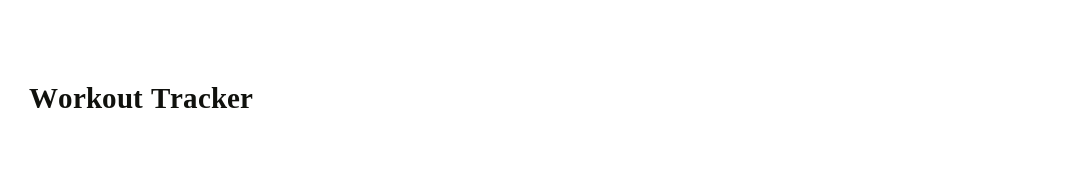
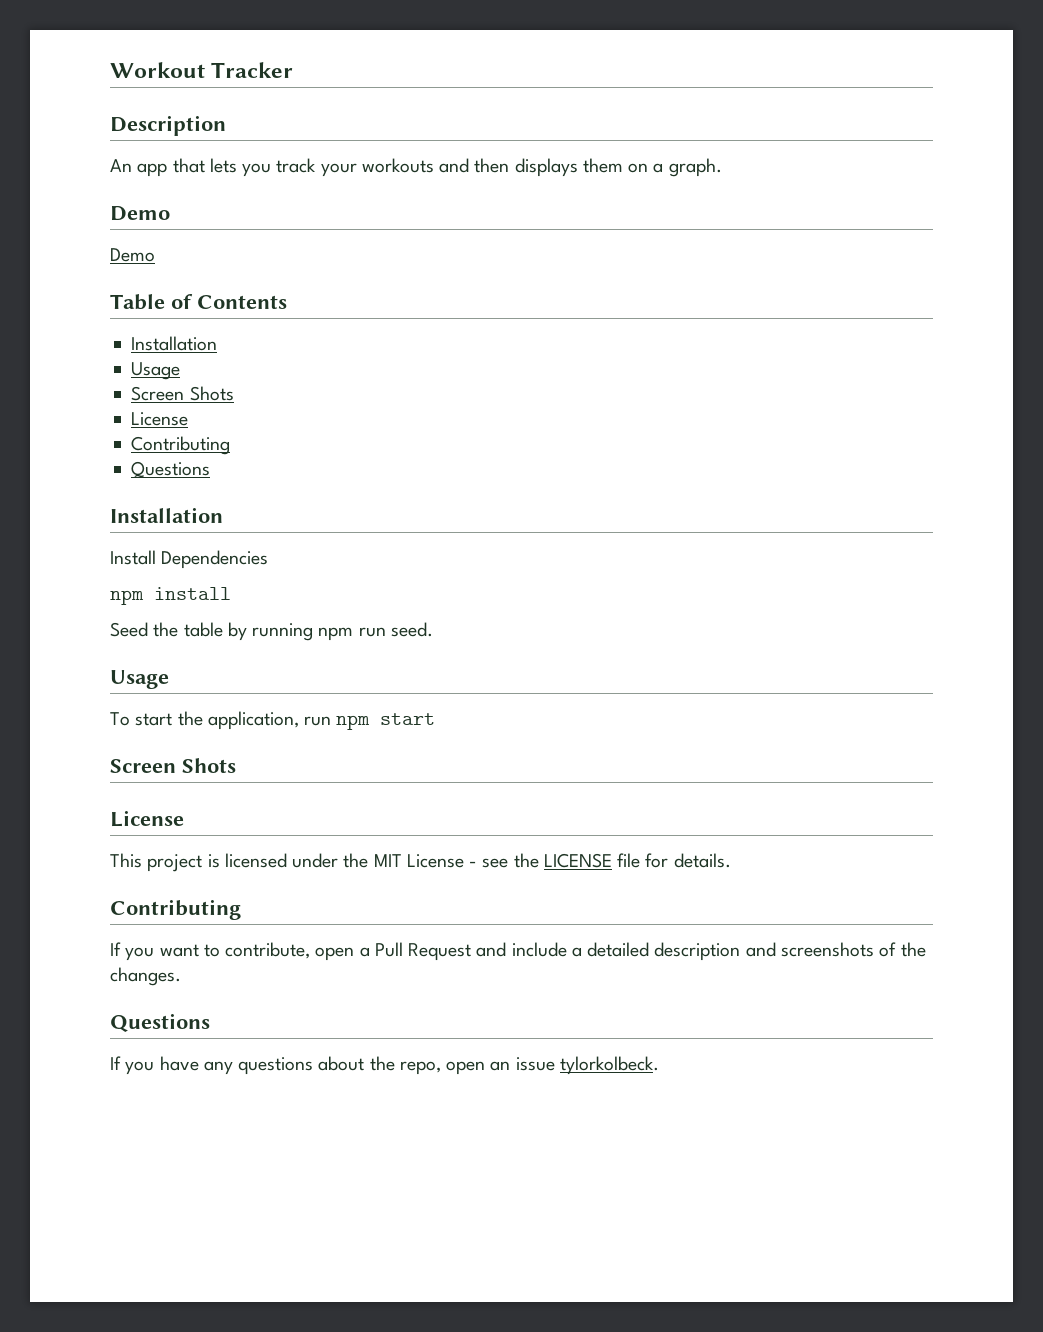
(253, 97) none -> [110,115,226,136] [110,158,722,177] [110,206,170,221] [110,248,155,262] [110,294,287,310] [131,336,218,351] [131,362,181,380] [131,386,234,401] [131,412,189,426] [131,436,231,455] [131,461,211,478] [110,507,223,523] [110,550,269,569] [110,587,231,605] [110,622,433,641] [110,670,169,689] [110,711,436,730] [110,758,236,773] [110,810,184,827] [110,853,731,872] [110,899,241,920] [110,942,926,961] [110,967,181,986] [110,1013,210,1032] [110,1056,659,1075] // Description // An app that lets you track your workouts and then displays them on a graph. // Demo // Demo // Table of Contents // Installation // Usage // Screen Shots // License // Contributing // Questions // Installation // Install Dependencies // npm install // Seed the table by running npm run seed. // Usage // To start the application, run npm start // Screen Shots // License // This project is licensed under the MIT License - see the LICENSE file for details. // Contributing // If you want to contribute, open a Pull Request and include a detailed description and screenshots of the changes. // Questions // If you have any questions about the repo, open an issue tylorkolbeck.

